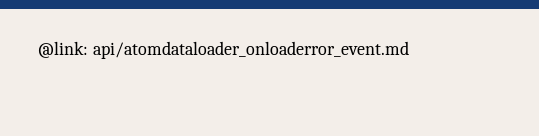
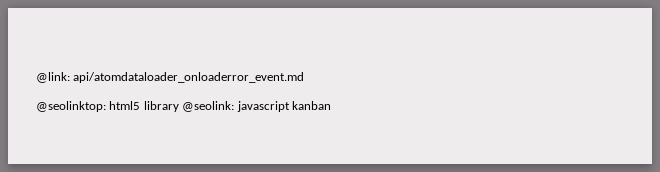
(409, 50) none -> [36,101,331,112] // @seolinktop: html5 library @seolink: javascript kanban

